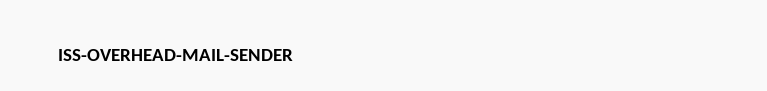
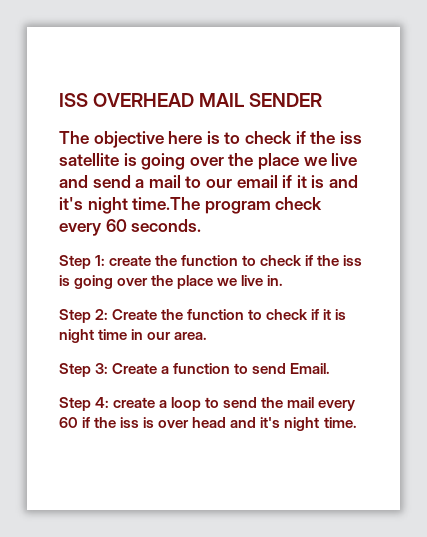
[58,49,293,61] ISS-OVERHEAD-MAIL-SENDER -> [59,93,323,107] [59,131,362,148] [59,153,358,170] [59,175,358,188] [59,197,323,214] [59,219,202,236] [59,255,363,269] [59,275,284,289] [59,309,347,323] [59,329,208,343] [59,363,331,377] [59,397,356,411] [59,417,357,431] ISS OVERHEAD MAIL SENDER // The objective here is to check if the iss satellite is going over the place we live and send a mail to our email if it is and it's night time.The program check every 60 seconds. // Step 1: create the function to check if the iss is going over the place we live in. // Step 2: Create the function to check if it is night time in our area. // Step 3: Create a function to send Email. // Step 4: create a loop to send the mail every 60 if the iss is over head and it's night time.

